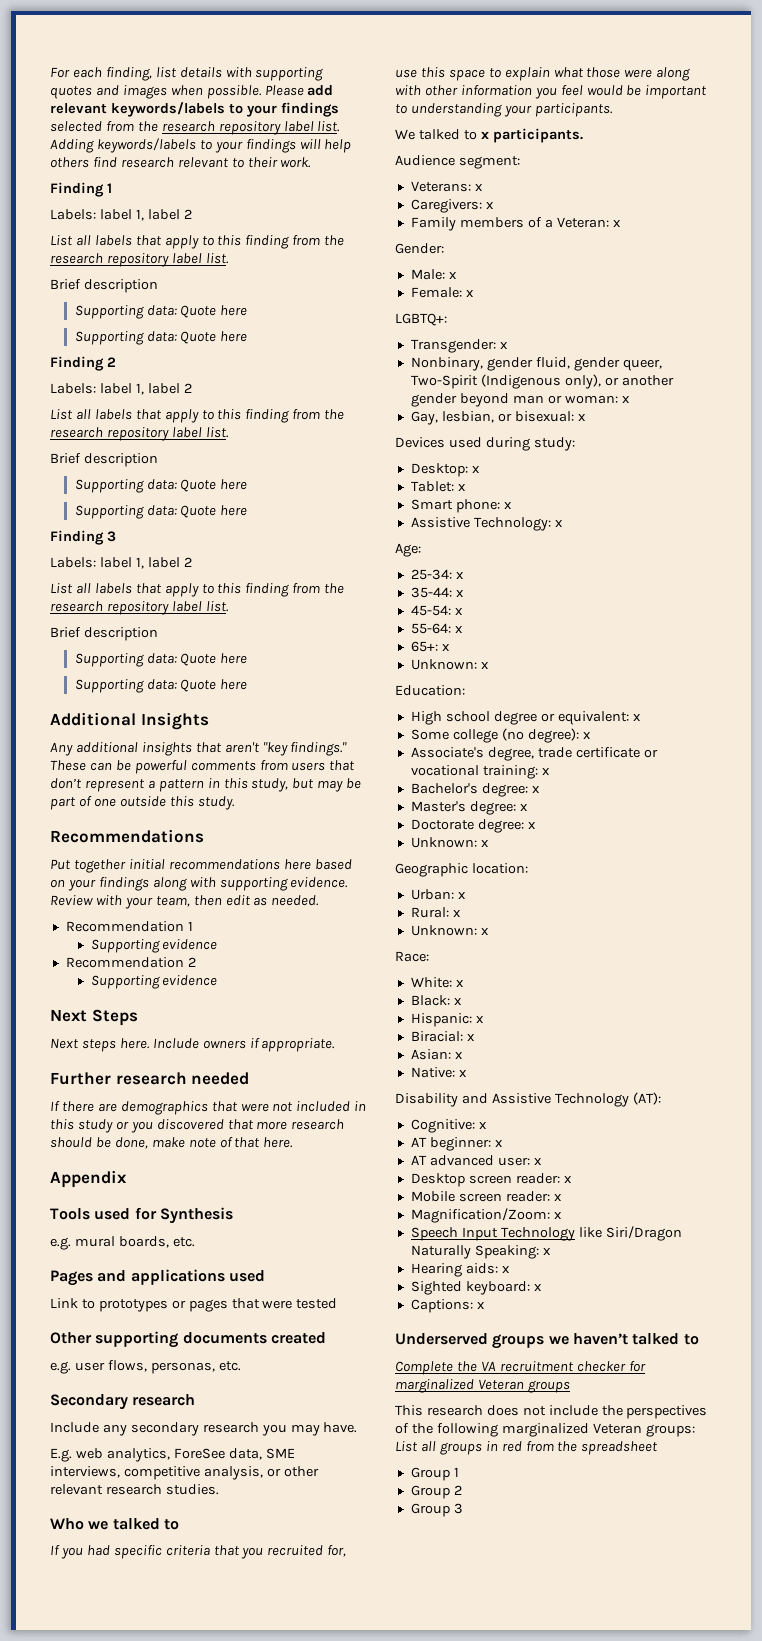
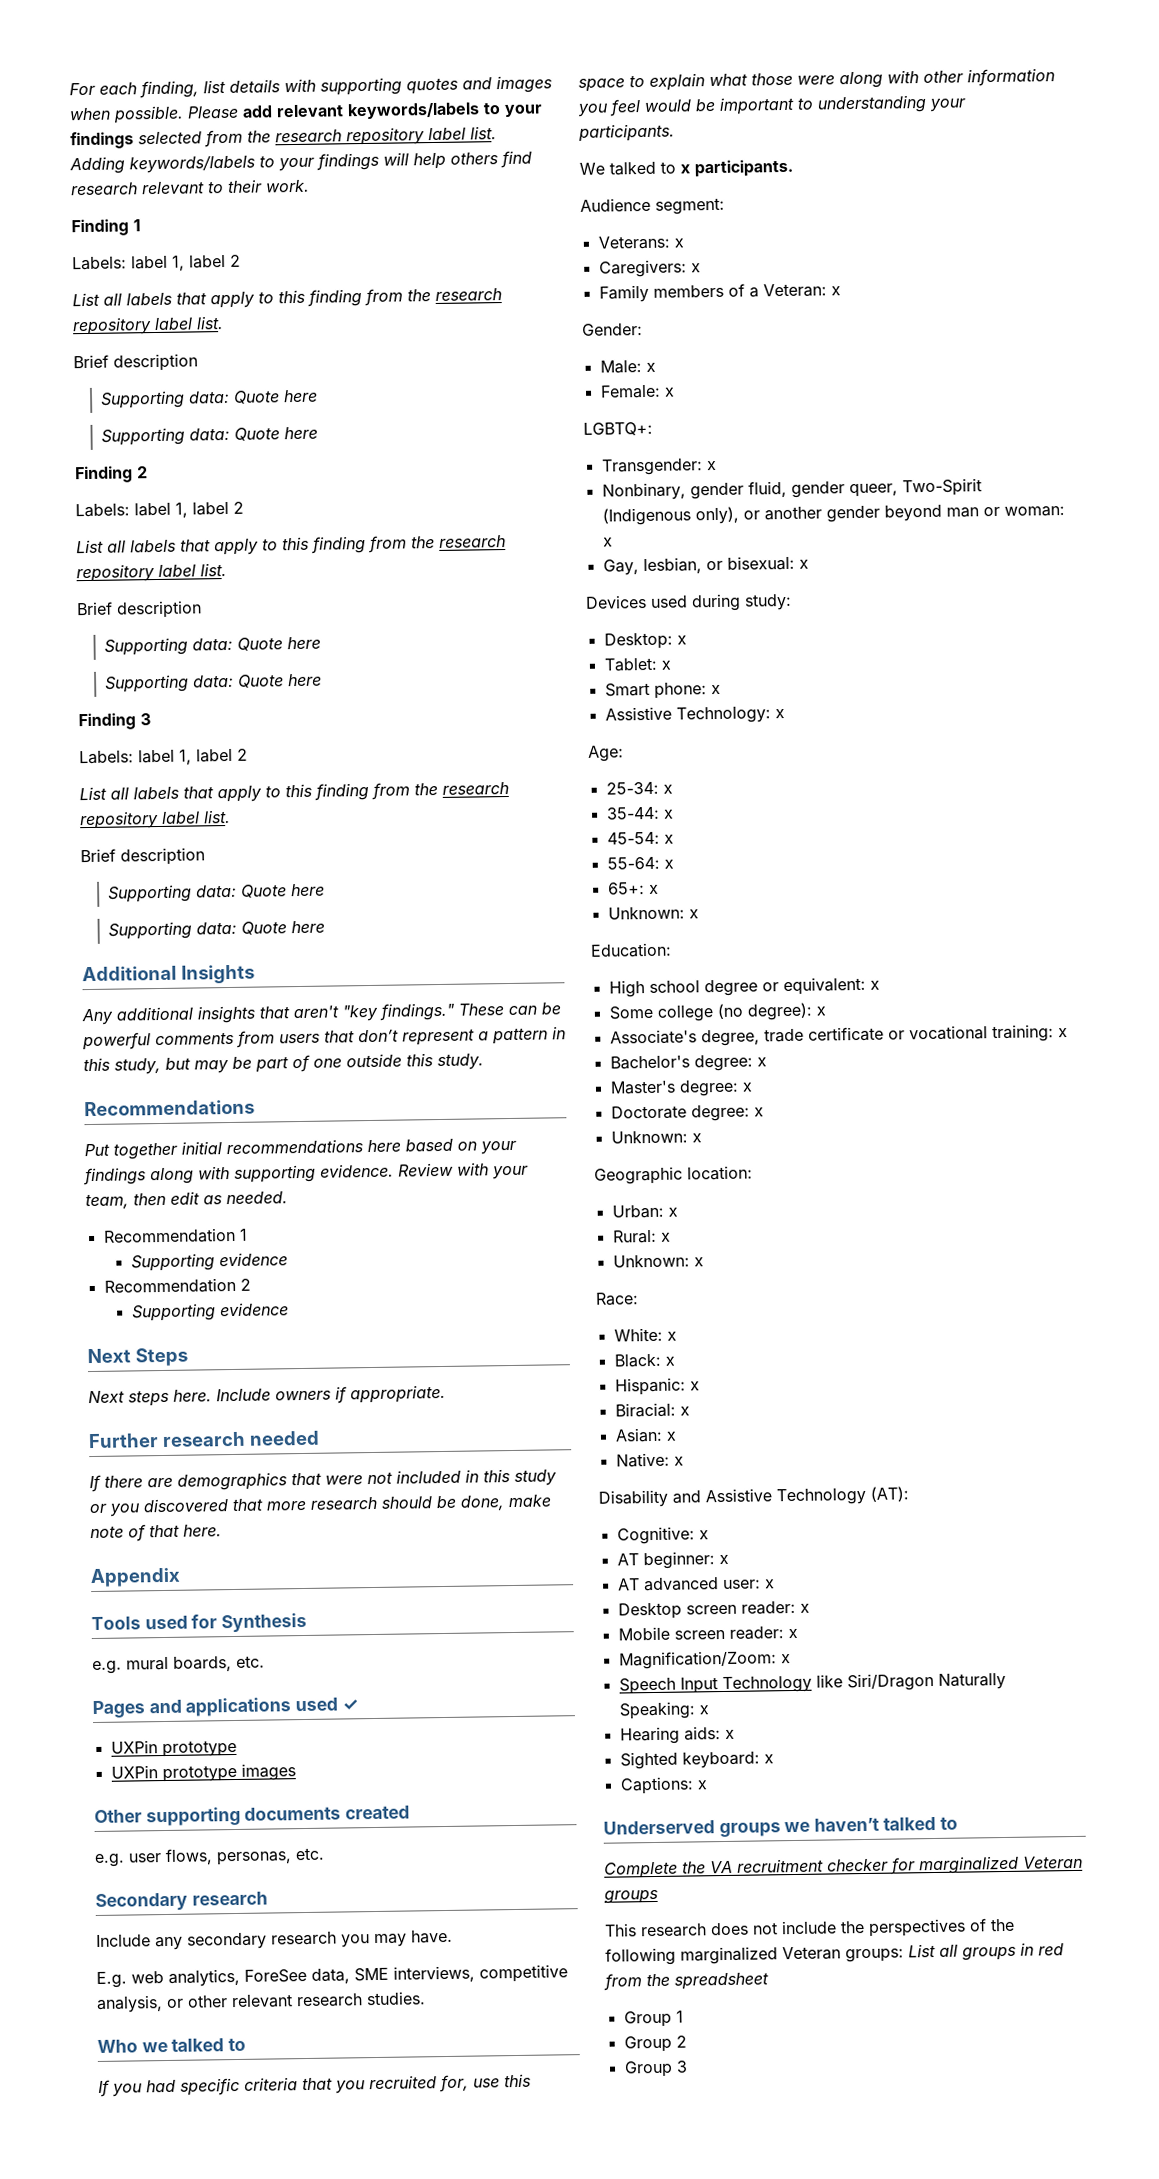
[50,1298,338,1312] // Link to prototypes or pages that were tested -> [341,1699,358,1711] [110,1739,237,1758] [110,1763,296,1783] ✓ // UXPin prototype // UXPin prototype images

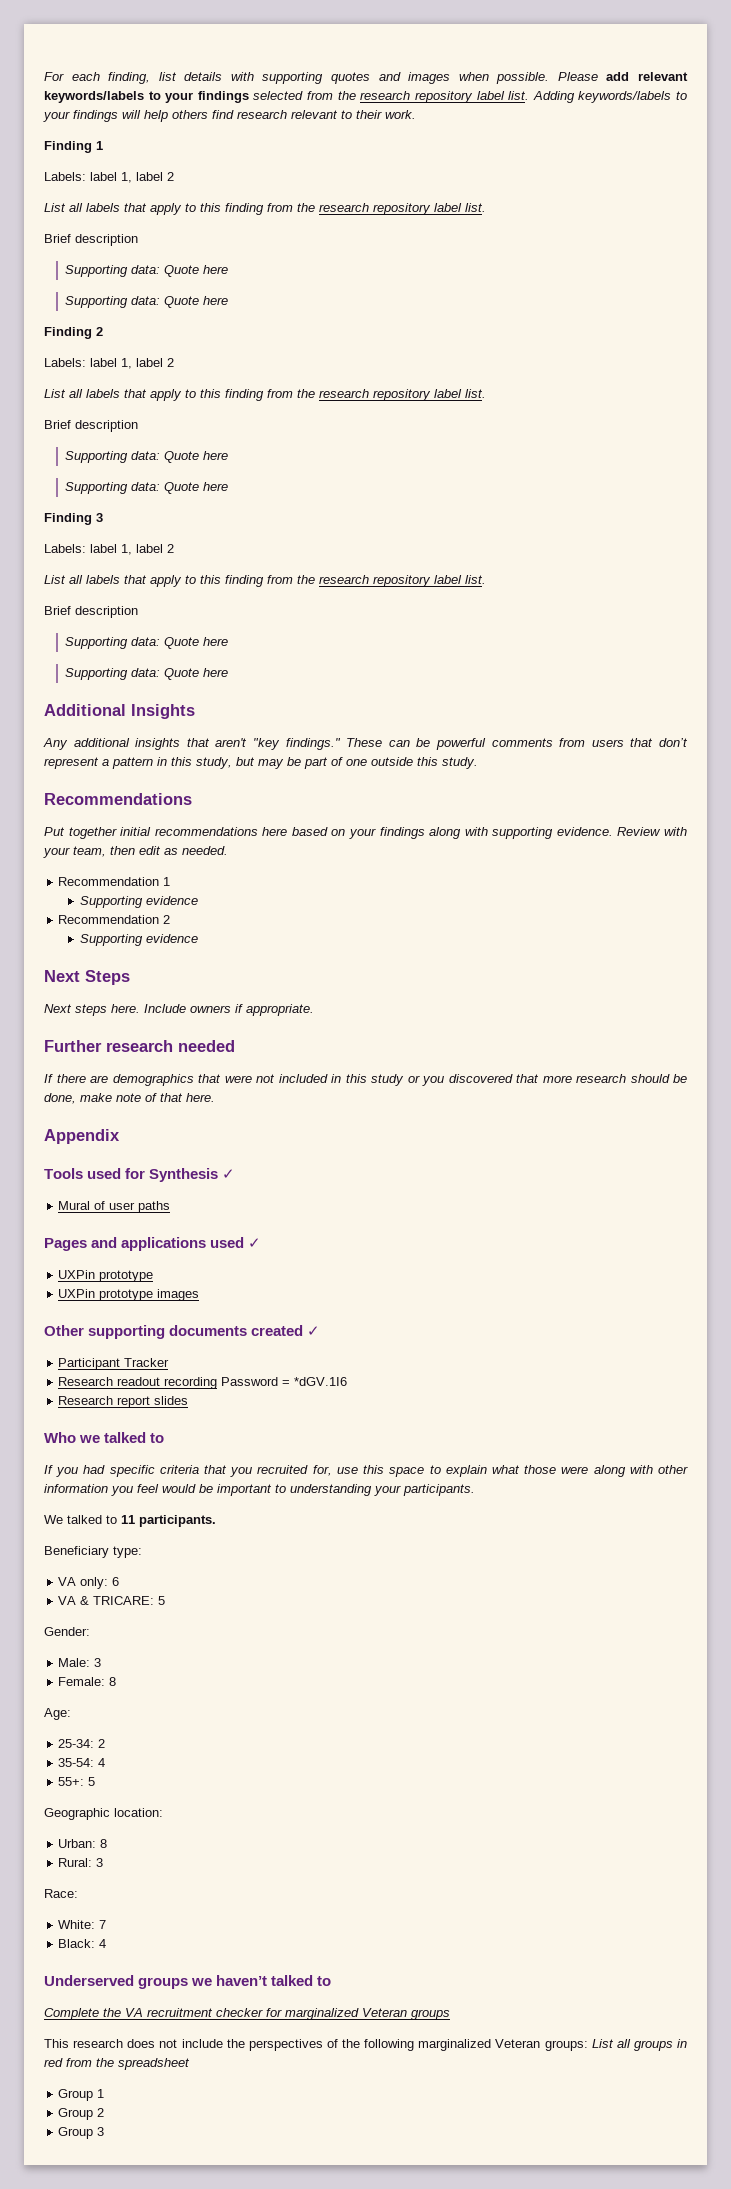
[92,1655,265,1675] // e.g. mural boards, etc. -> [222,1169,236,1179] [58,1201,171,1213] ✓ // Mural of user paths
[94,1847,324,1868] [95,1891,268,1912] [96,1929,453,1951] [96,1964,568,1988] [96,1991,426,2013] // e.g. user flows, personas, etc. // Secondary research // Include any secondary research you may have. // E.g. web analytics, ForeSee data, SME interviews, competitive analysis, or other relevant research studies. -> [307,1326,321,1336] [58,1358,170,1370] [58,1377,348,1389] [58,1396,189,1408] ✓ // Participant Tracker // Research readout recording Password = *dGV.1I6 // Research report slides
[680,158,793,178] [580,197,725,215] [597,235,684,250] [598,259,701,278] [598,283,841,303] x participants. // Audience segment: // Veterans: x // Caregivers: x // Family members of a Veteran: x -> [121,1515,216,1527] [44,1546,142,1558] [58,1577,120,1589] [58,1596,166,1605] 11 participants. // Beneficiary type: // VA only: 6 // VA & TRICARE: 5
[645,362,656,372] x -> [94,1658,102,1667] 3
[663,387,675,397] [583,421,653,436] [600,458,717,476] [601,478,982,501] [601,504,1065,526] [602,537,613,547] [602,555,809,576] [585,593,792,612] [603,632,687,650] [603,657,672,672] [604,682,721,699] [604,706,785,724] [588,745,624,762] [605,781,673,795] [605,806,674,820] [606,831,674,845] [606,856,674,870] [607,882,659,895] [607,906,699,920] [590,942,672,958] [608,976,880,998] [608,1002,826,1022] [609,1024,1068,1047] [609,1054,767,1072] [609,1079,753,1097] [610,1104,764,1122] [610,1130,702,1144] x // LGBTQ+: // Transgender: x // Nonbinary, gender fluid, gender queer, Two-Spirit (Indigenous only), or another gender beyond man or woman: x // Gay, lesbian, or bisexual: x // Devices used during study: // Desktop: x // Tablet: x // Smart phone: x // Assistive Technology: x // Age: // 25-34: x // 35-44: x // 45-54: x // 55-64: x // 65+: x // Unknown: x // Education: // High school degree or equivalent: x // Some college (no degree): x // Associate's degree, trade certificate or vocational training: x // Bachelor's degree: x // Master's degree: x // Doctorate degree: x // Unknown: x -> [109,1677,117,1686] [44,1708,71,1720] [58,1739,106,1748] [58,1758,106,1767] [58,1777,96,1786] 8 // Age: // 25-34: 2 // 35-54: 4 // 55+: 5
[667,1207,678,1217] x -> [100,1839,108,1848] 8
[660,1232,671,1242] [612,1254,704,1268] x // Unknown: x -> [96,1858,104,1867] 3
[666,1331,677,1341] x -> [99,1920,107,1929] 7
[664,1356,675,1366] [614,1377,700,1396] [614,1402,690,1418] [614,1427,677,1443] [615,1452,684,1468] [598,1486,909,1508] [616,1526,709,1545] [616,1551,729,1570] [617,1577,775,1592] [617,1600,810,1620] [617,1626,798,1641] [618,1650,791,1670] [618,1672,1006,1695] [618,1701,709,1720] [619,1726,735,1745] [619,1751,774,1770] [619,1776,708,1795] x // Hispanic: x // Biracial: x // Asian: x // Native: x // Disability and Assistive Technology (AT): // Cognitive: x // AT beginner: x // AT advanced user: x // Desktop screen reader: x // Mobile screen reader: x // Magnification/Zoom: x // Speech Input Technology like Siri/Dragon Naturally Speaking: x // Hearing aids: x // Sighted keyboard: x // Captions: x -> [99,1939,107,1948] 4

